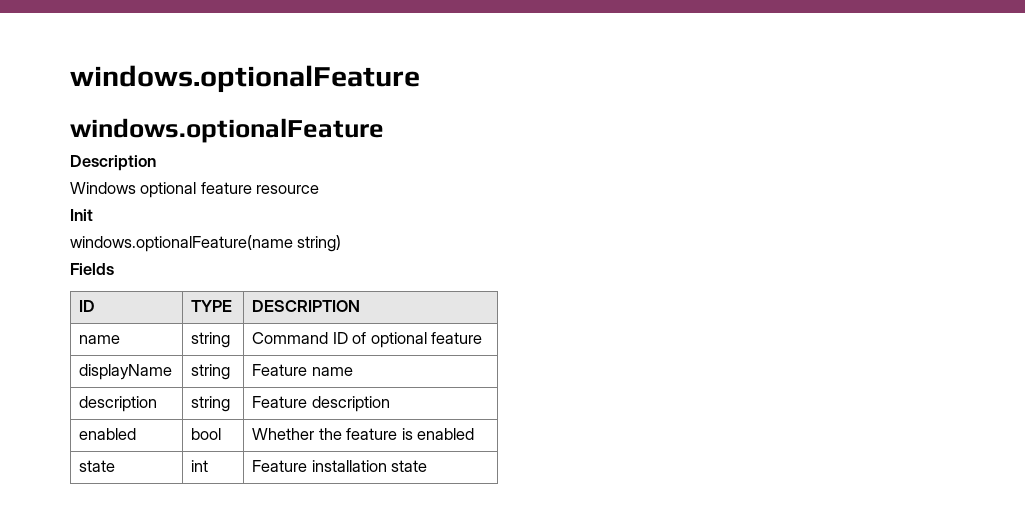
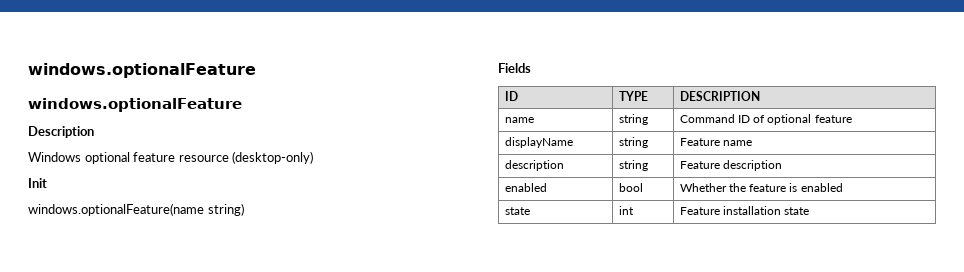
(320, 189) none -> [232,151,314,164] (desktop-only)

